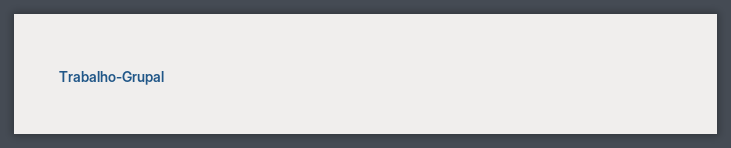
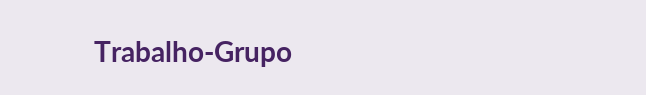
[59,71,164,85] Trabalho-Grupal -> [94,41,292,67] Trabalho-Grupo

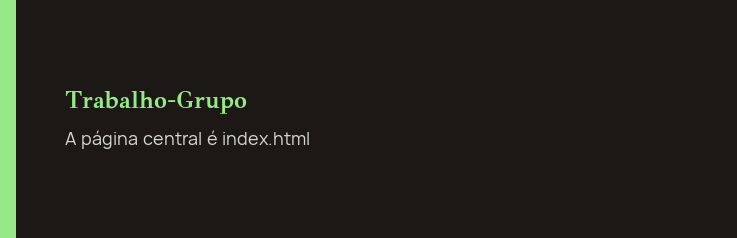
(292, 54) none -> [65,130,311,149] // A página central é index.html

